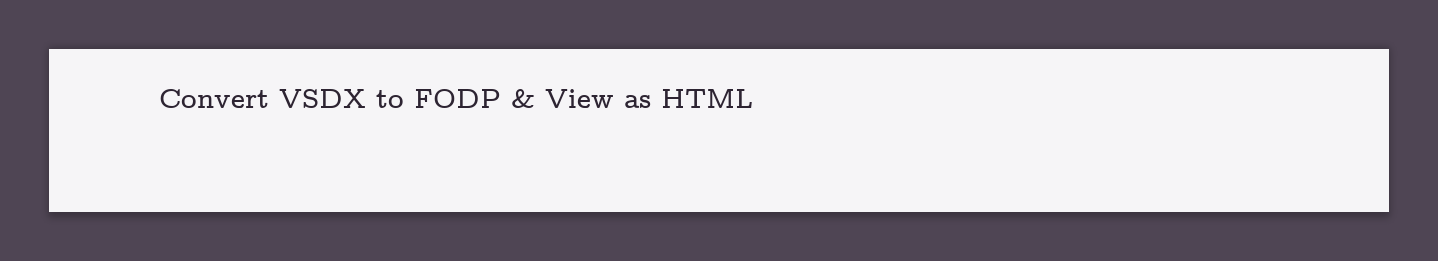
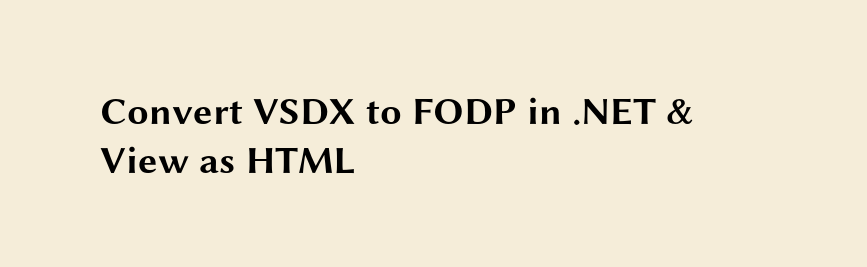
(501, 98) none -> [526,97,656,125] in .NET

